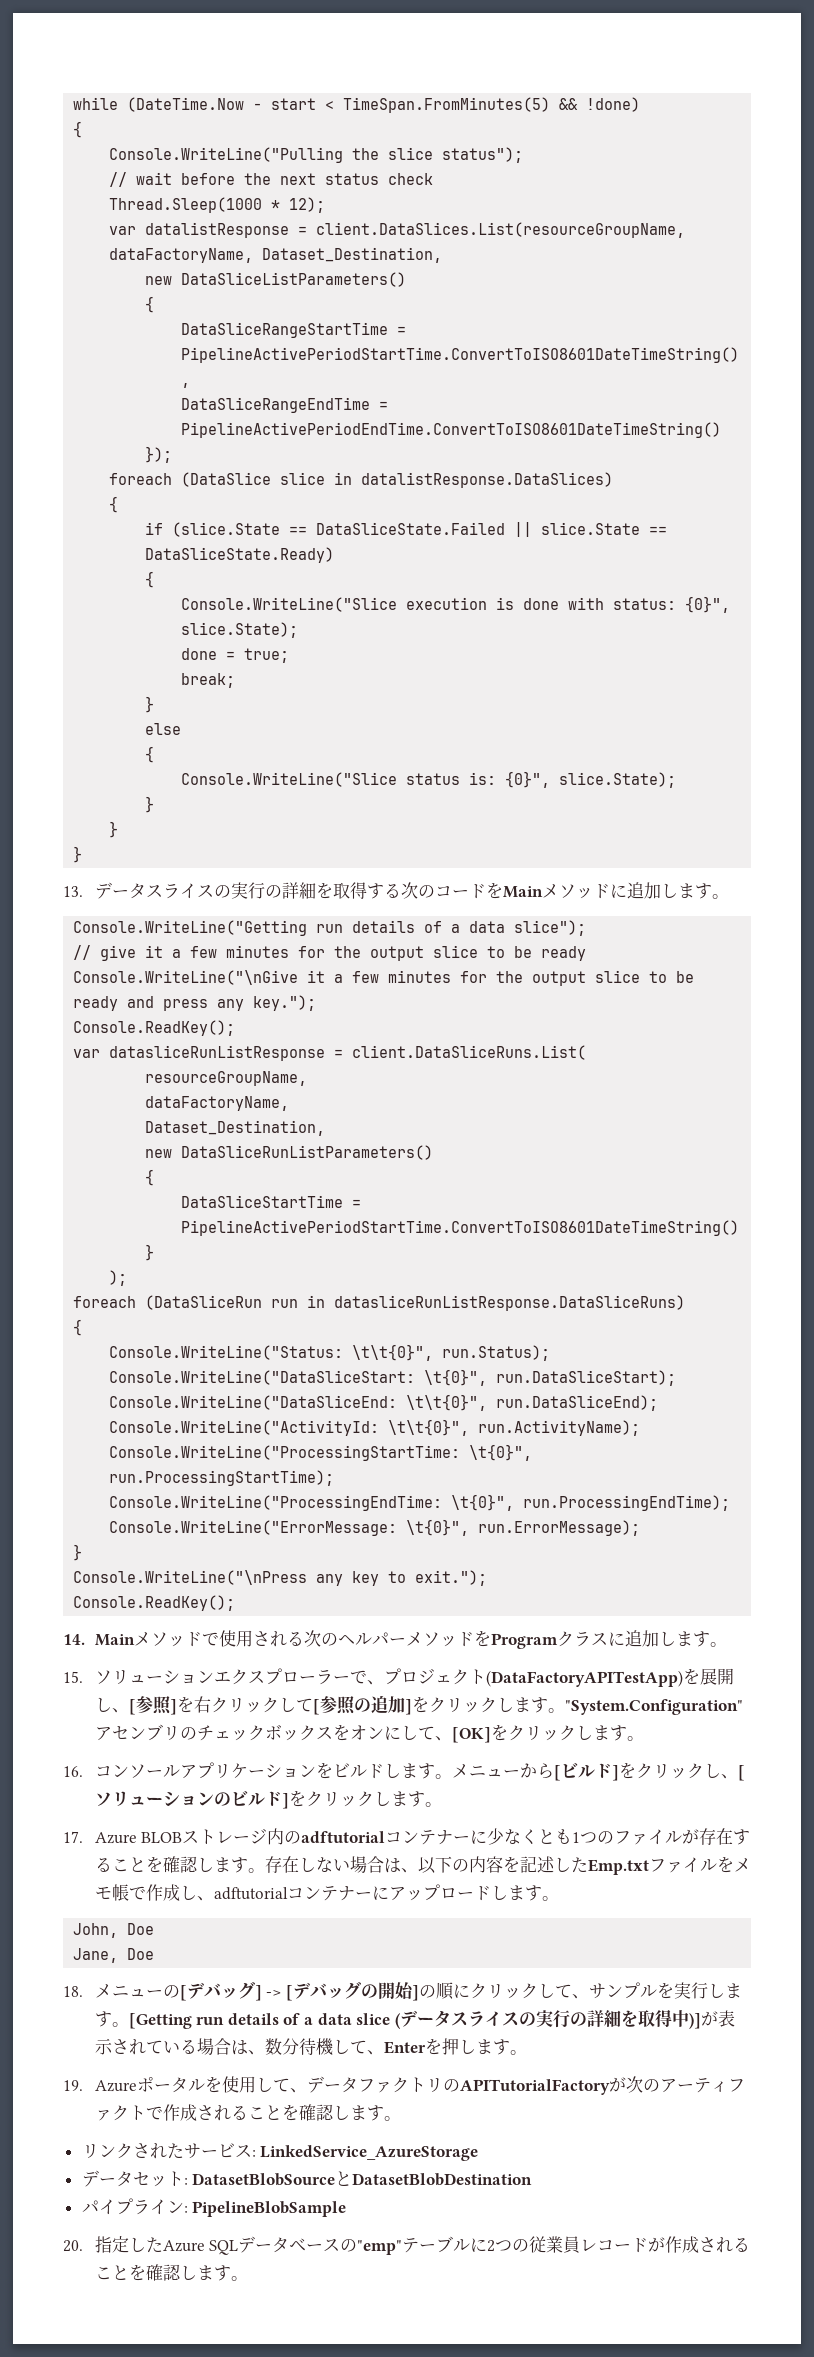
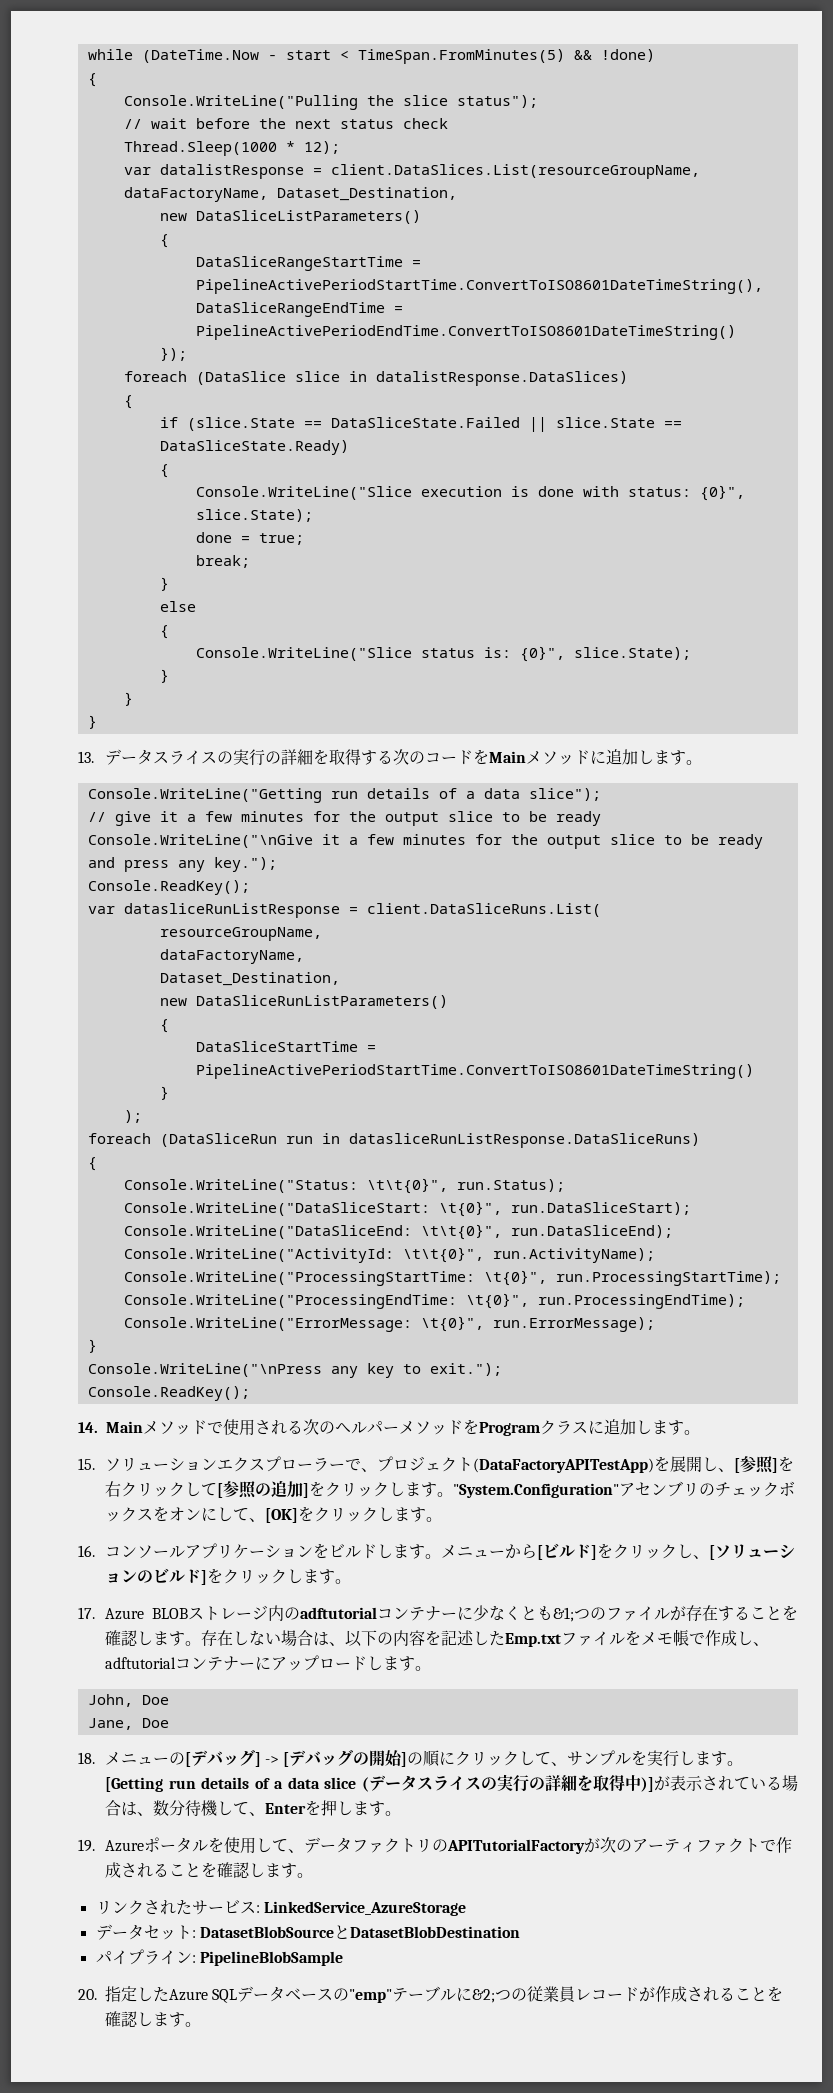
[572,1832,581,1843] 1 -> [553,1607,574,1622] &1;
[487,2240,496,2252] 2 -> [472,1989,496,2003] &2;

